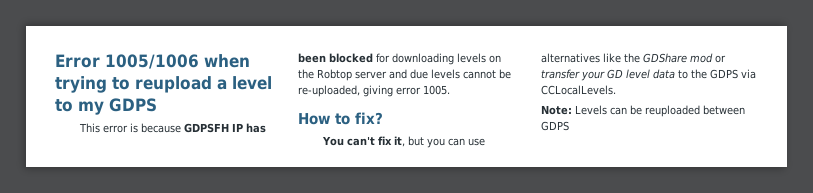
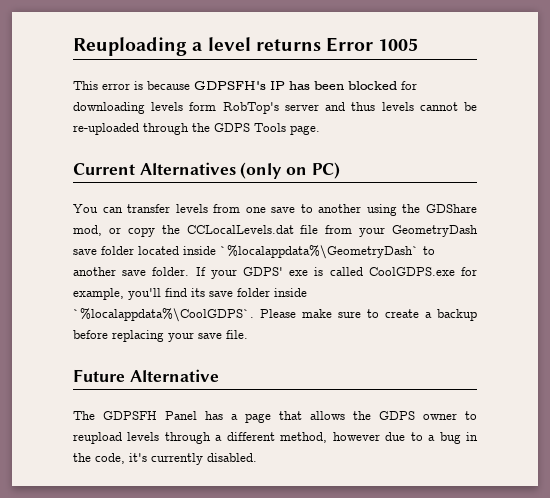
[55,54,250,69] [55,76,272,93] [55,98,157,115] Error 1005/1006 when trying to reupload a level to my GDPS -> [73,37,419,56] Reuploading a level returns Error 1005
[184,123,230,133] GDPSFH -> [194,81,266,90] GDPSFH's
[489,55,501,63] [298,69,352,81] on the Robtop -> [189,102,279,114] form RobTop's
[410,69,428,79] due -> [351,102,376,111] thus
[298,85,450,97] [298,112,383,125] [322,136,486,148] [541,53,726,63] [541,69,756,81] [541,85,616,95] [541,105,745,117] [541,121,569,131] re-uploaded, giving error 1005. // How to fix? // You can't fix it, but you can use alternatives like the GDShare mod or transfer your GD level data to the GDPS via CCLocalLevels. // Note: Levels can be reuploaded between GDPS -> [73,123,320,135] [73,162,340,179] [73,204,477,216] [73,225,478,237] [73,245,435,259] [73,267,477,279] [73,288,307,300] [73,308,477,322] [73,330,248,342] [73,369,219,382] [73,411,477,423] [73,432,478,444] [73,453,257,465] re-uploaded through the GDPS Tools page. // Current Alternatives (only on PC) // You can transfer levels from one save to another using the GDShare mod, or copy the CCLocalLevels.dat file from your GeometryDash save folder located inside `%localappdata%\GeometryDash` to another save folder. If your GDPS' exe is called CoolGDPS.exe for example, you'll find its save folder inside `%localappdata%\CoolGDPS`. Please make sure to create a backup before replacing your save file. // Future Alternative // The GDPSFH Panel has a page that allows the GDPS owner to reupload levels through a different method, however due to a bug in the code, it's currently disabled.

